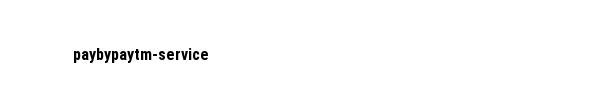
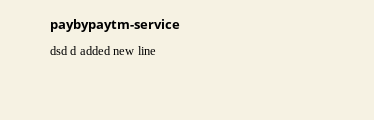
(209, 55) none -> [50,46,156,55] // dsd d added new line

